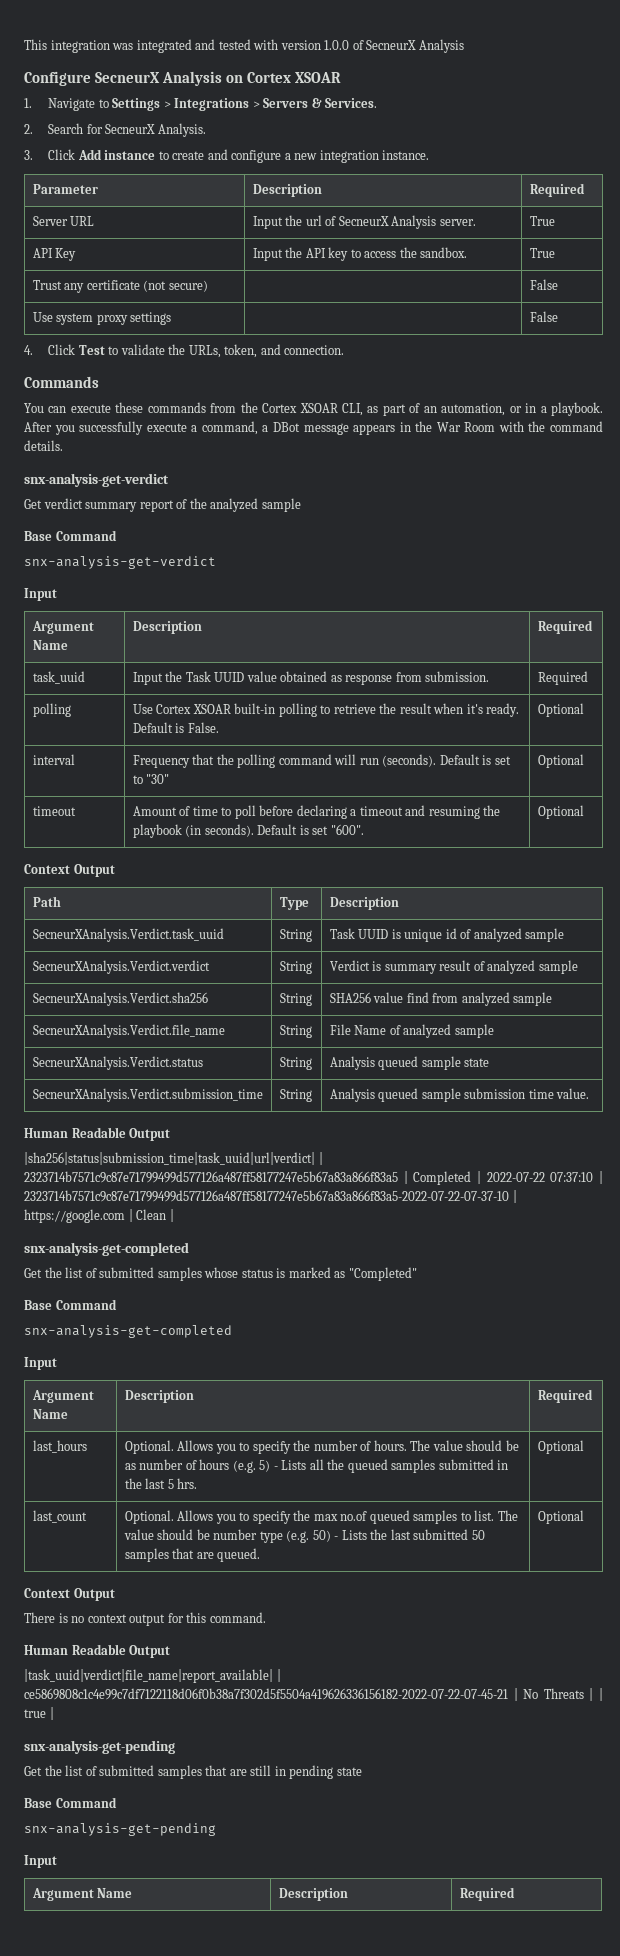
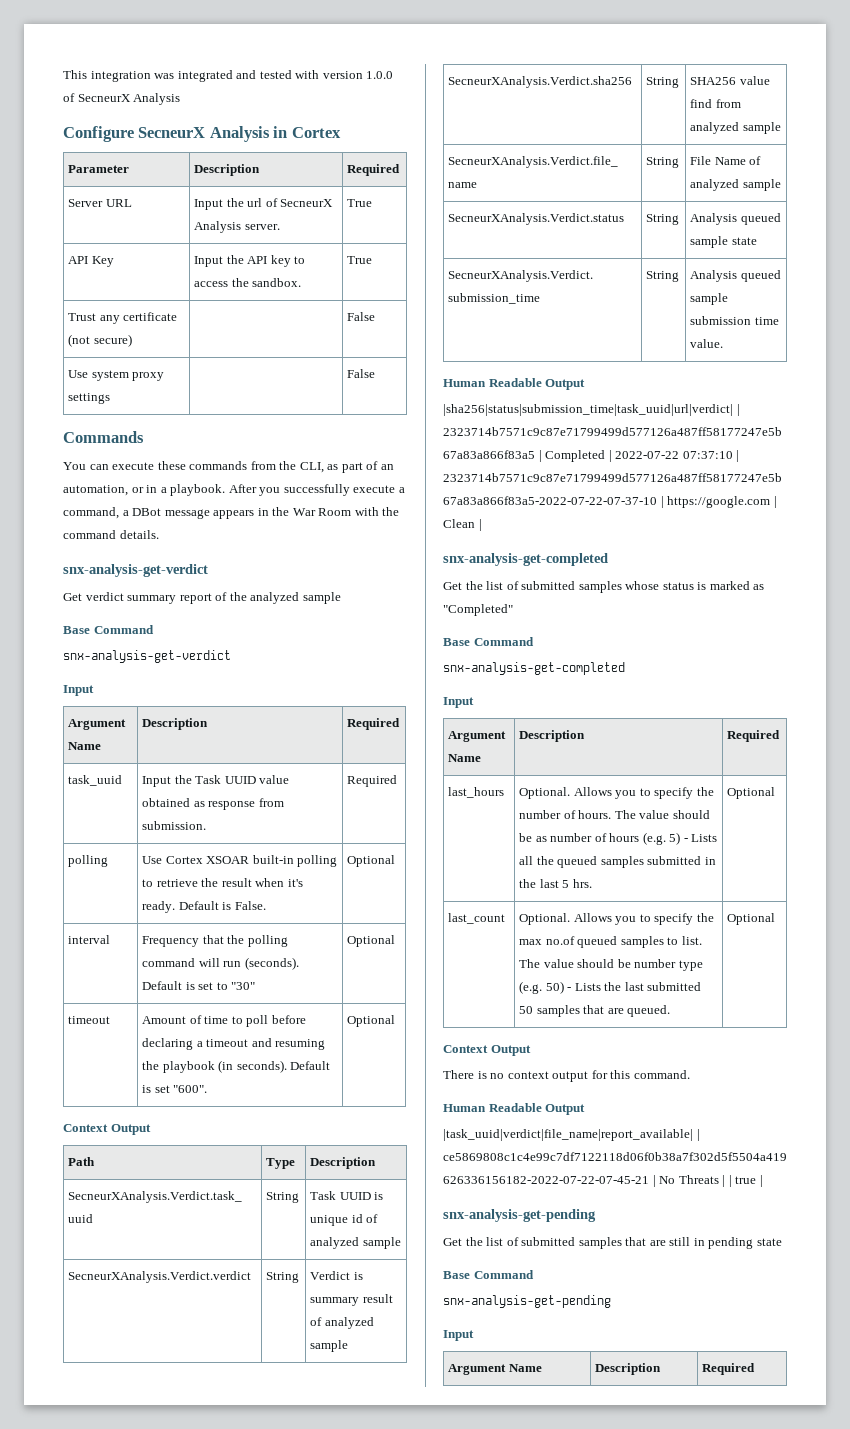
[225,72,341,83] [24,98,378,111] [24,123,206,137] [24,149,430,163] on Cortex XSOAR // 1. Navigate to Settings > Integrations > Servers & Services. // 2. Search for SecneurX Analysis. // 3. Click Add instance to create and configure a new integration instance. -> [273,126,341,138] in Cortex
[24,344,345,358] // 4. Click Test to validate the URLs, token, and connection. -> (376, 373) none
[262,403,338,413] Cortex XSOAR -> (297, 465) none

